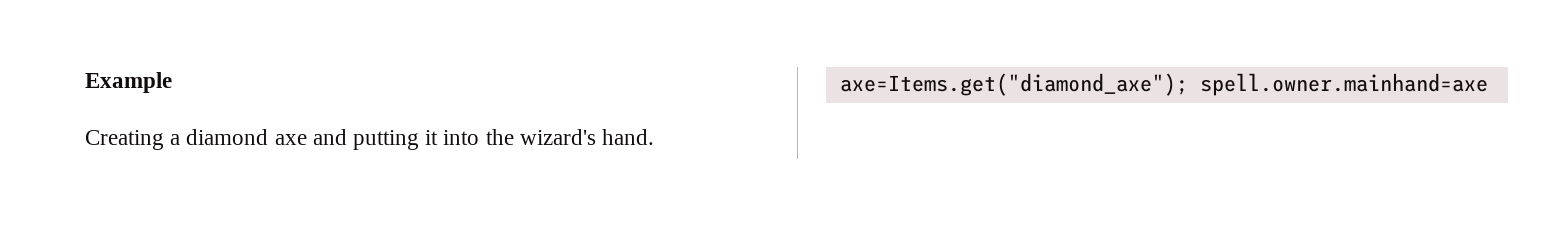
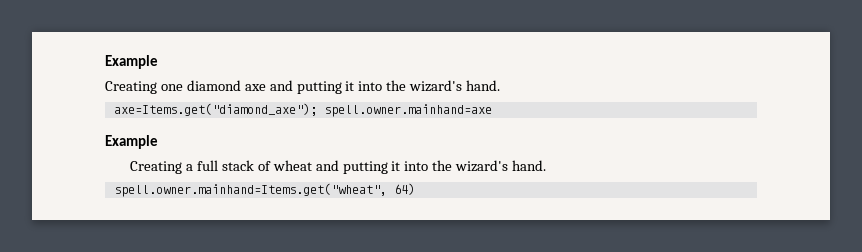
[85,72,172,93] [85,130,181,150] Example // Creating a -> [105,55,158,69] [105,81,183,94] Example // Creating one
(1488, 84) none -> [105,135,158,149] [130,160,547,174] [113,183,415,197] // Example // Creating a full stack of wheat and putting it into the wizard's hand. // spell.owner.mainhand=Items.get("wheat", 64)

